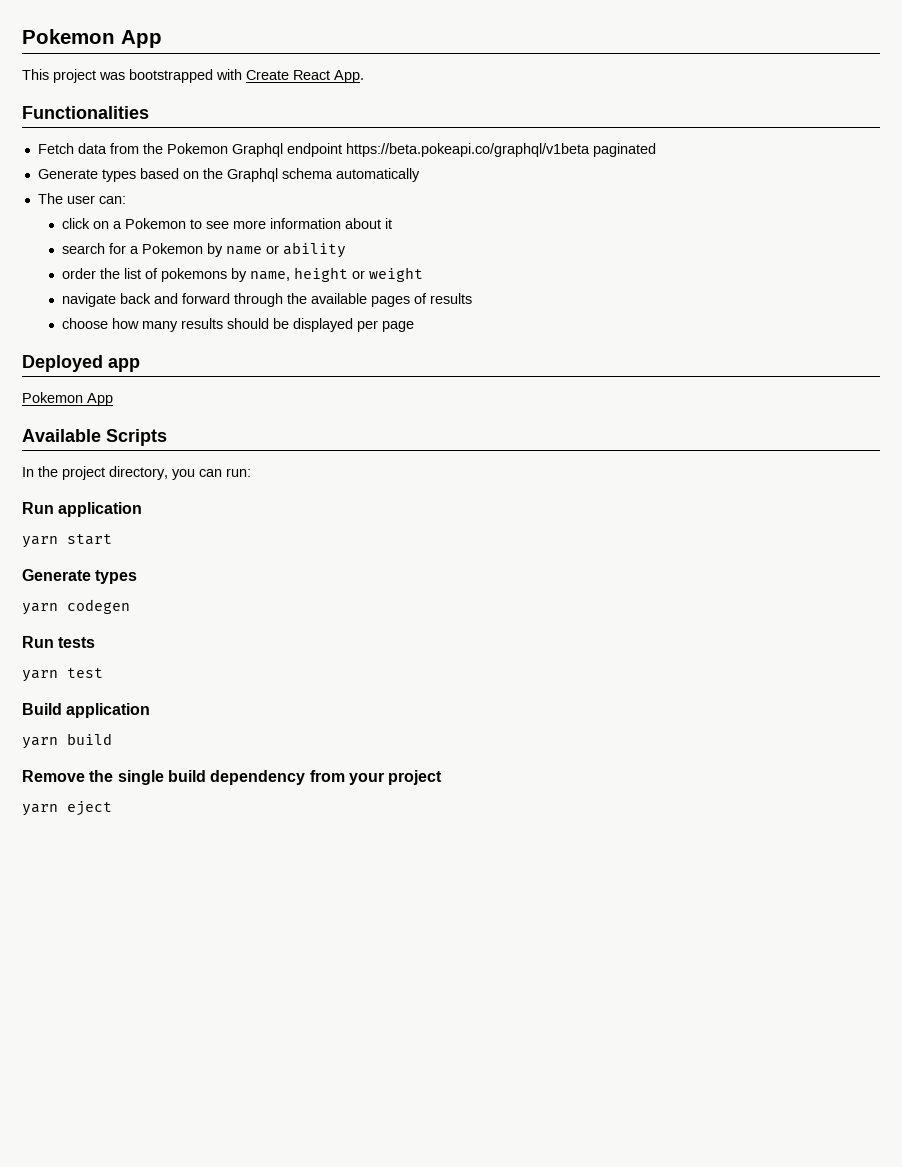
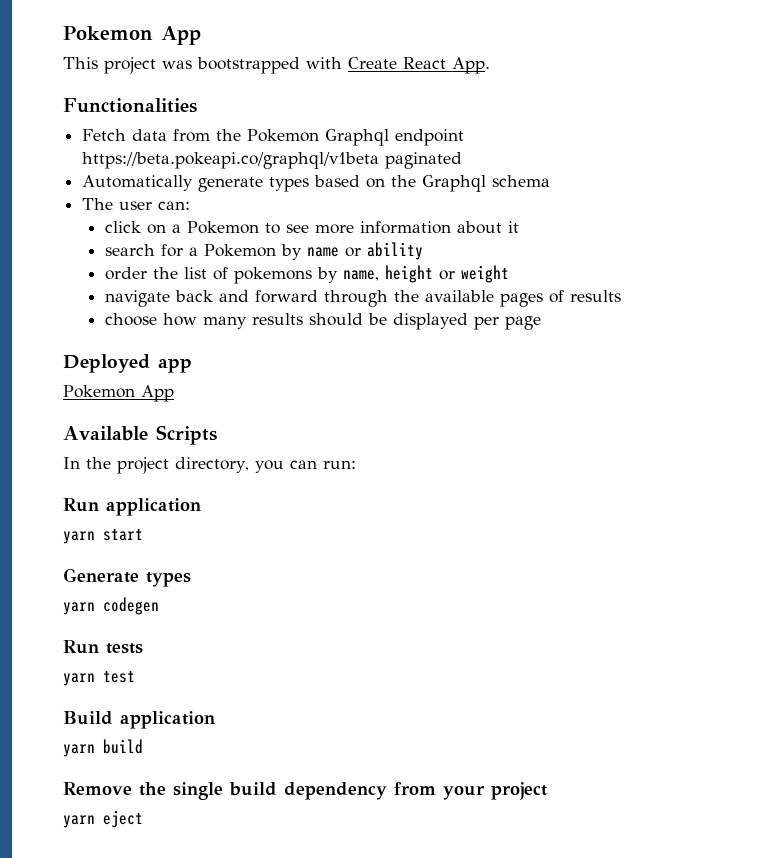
[37,169,98,179] Generate -> [82,175,264,192] Automatically generate
[335,168,420,182] automatically -> (551, 181) none

